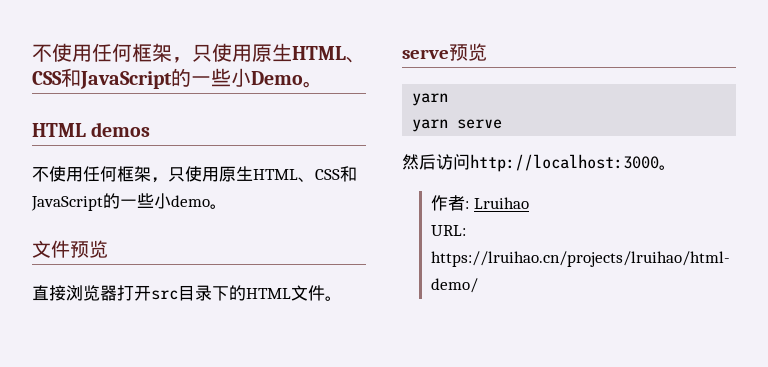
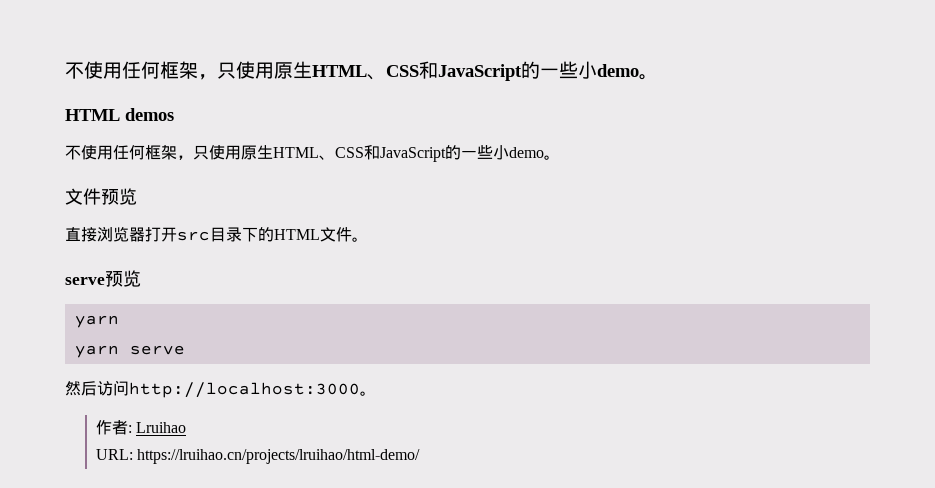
[251,71,303,85] Demo -> [597,64,639,77] demo

